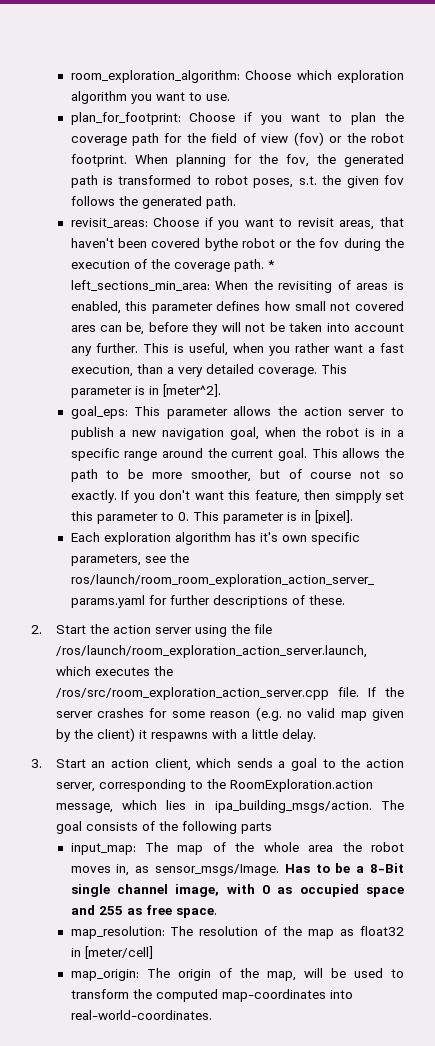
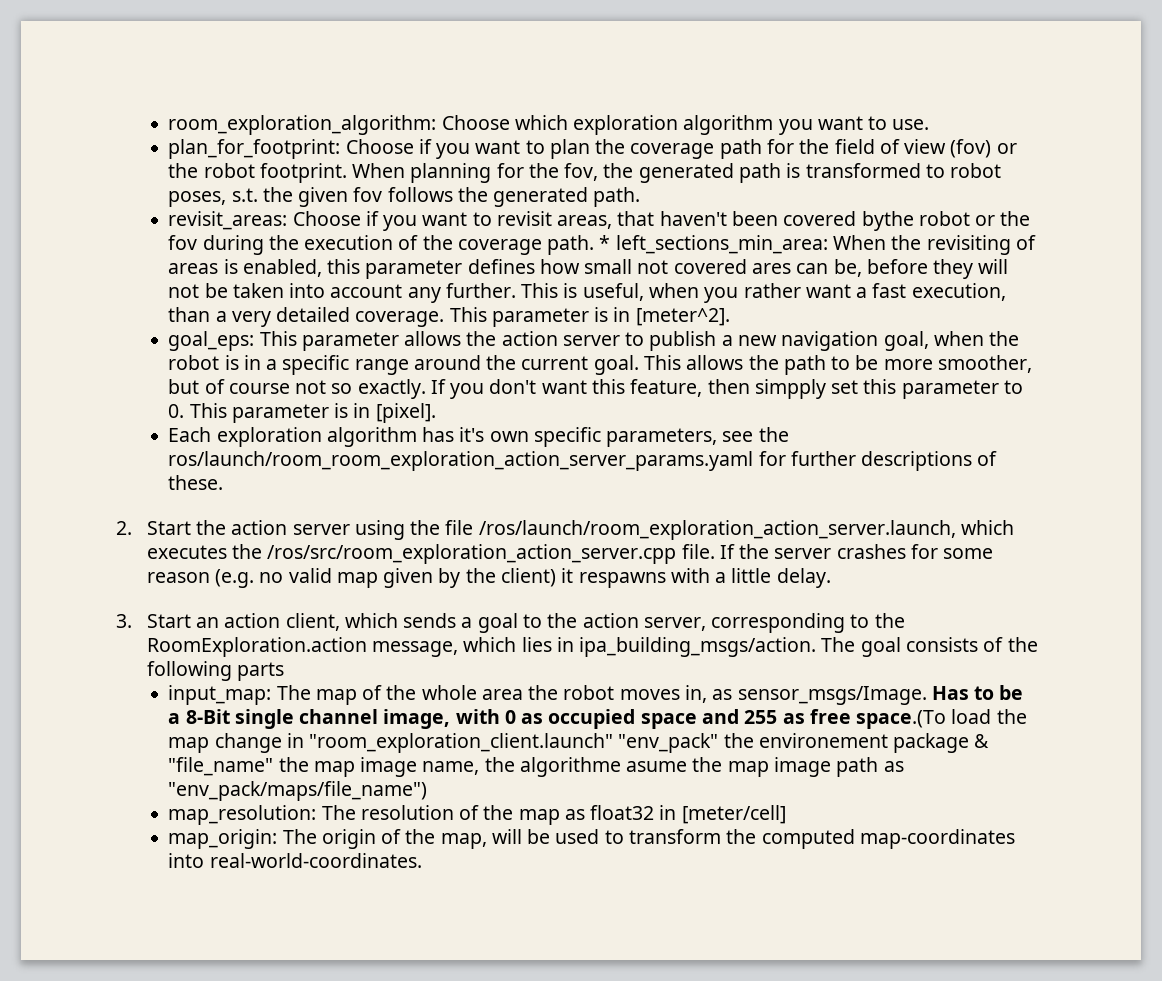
[175,908,217,918] space. -> [856,709,1027,729] [168,733,990,753] [168,757,904,777] [168,781,428,801] space.(To load the map change in "room_exploration_client.launch" "env_pack" the environement package & "file_name" the map image name, the algorithme asume the map image path as "env_pack/maps/file_name")

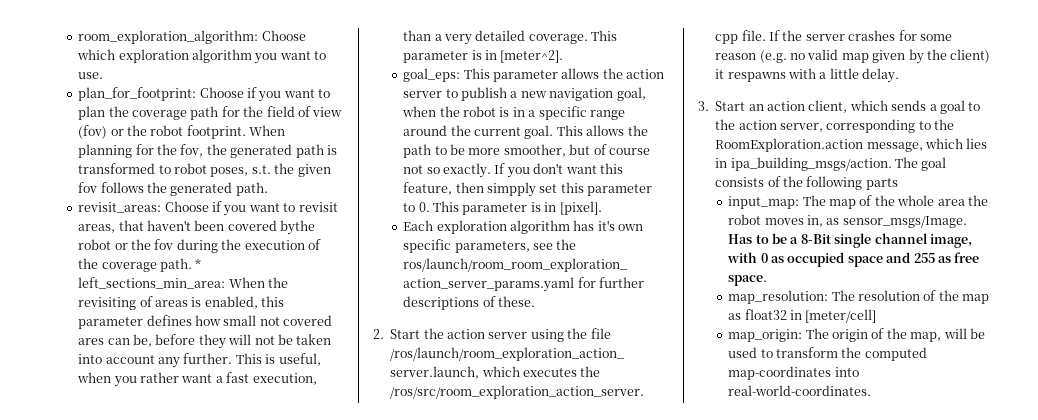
[856,709,1027,729] [168,733,990,753] [168,757,904,777] [168,781,428,801] space.(To load the map change in "room_exploration_client.launch" "env_pack" the environement package & "file_name" the map image name, the algorithme asume the map image path as "env_pack/maps/file_name") -> [728,275,768,286] space.

